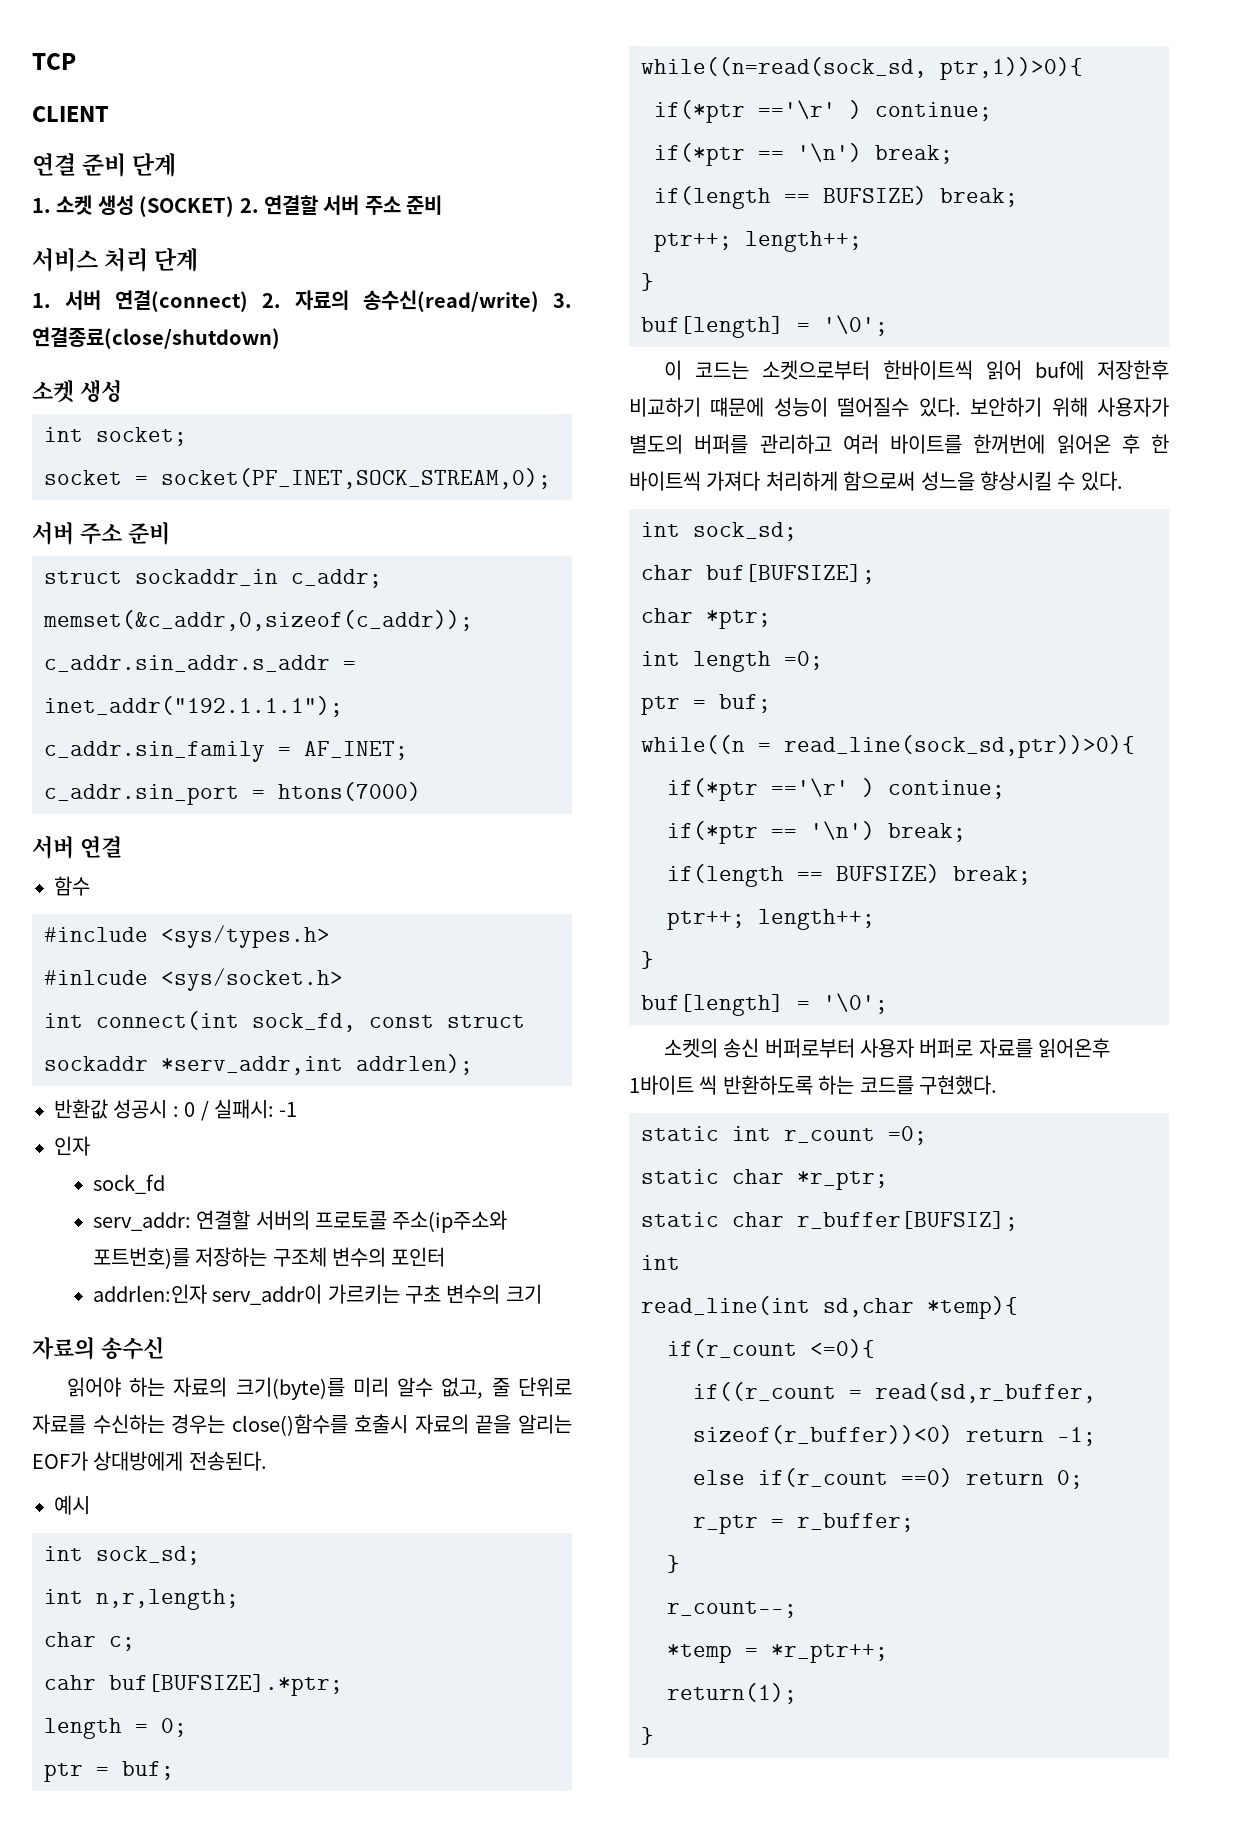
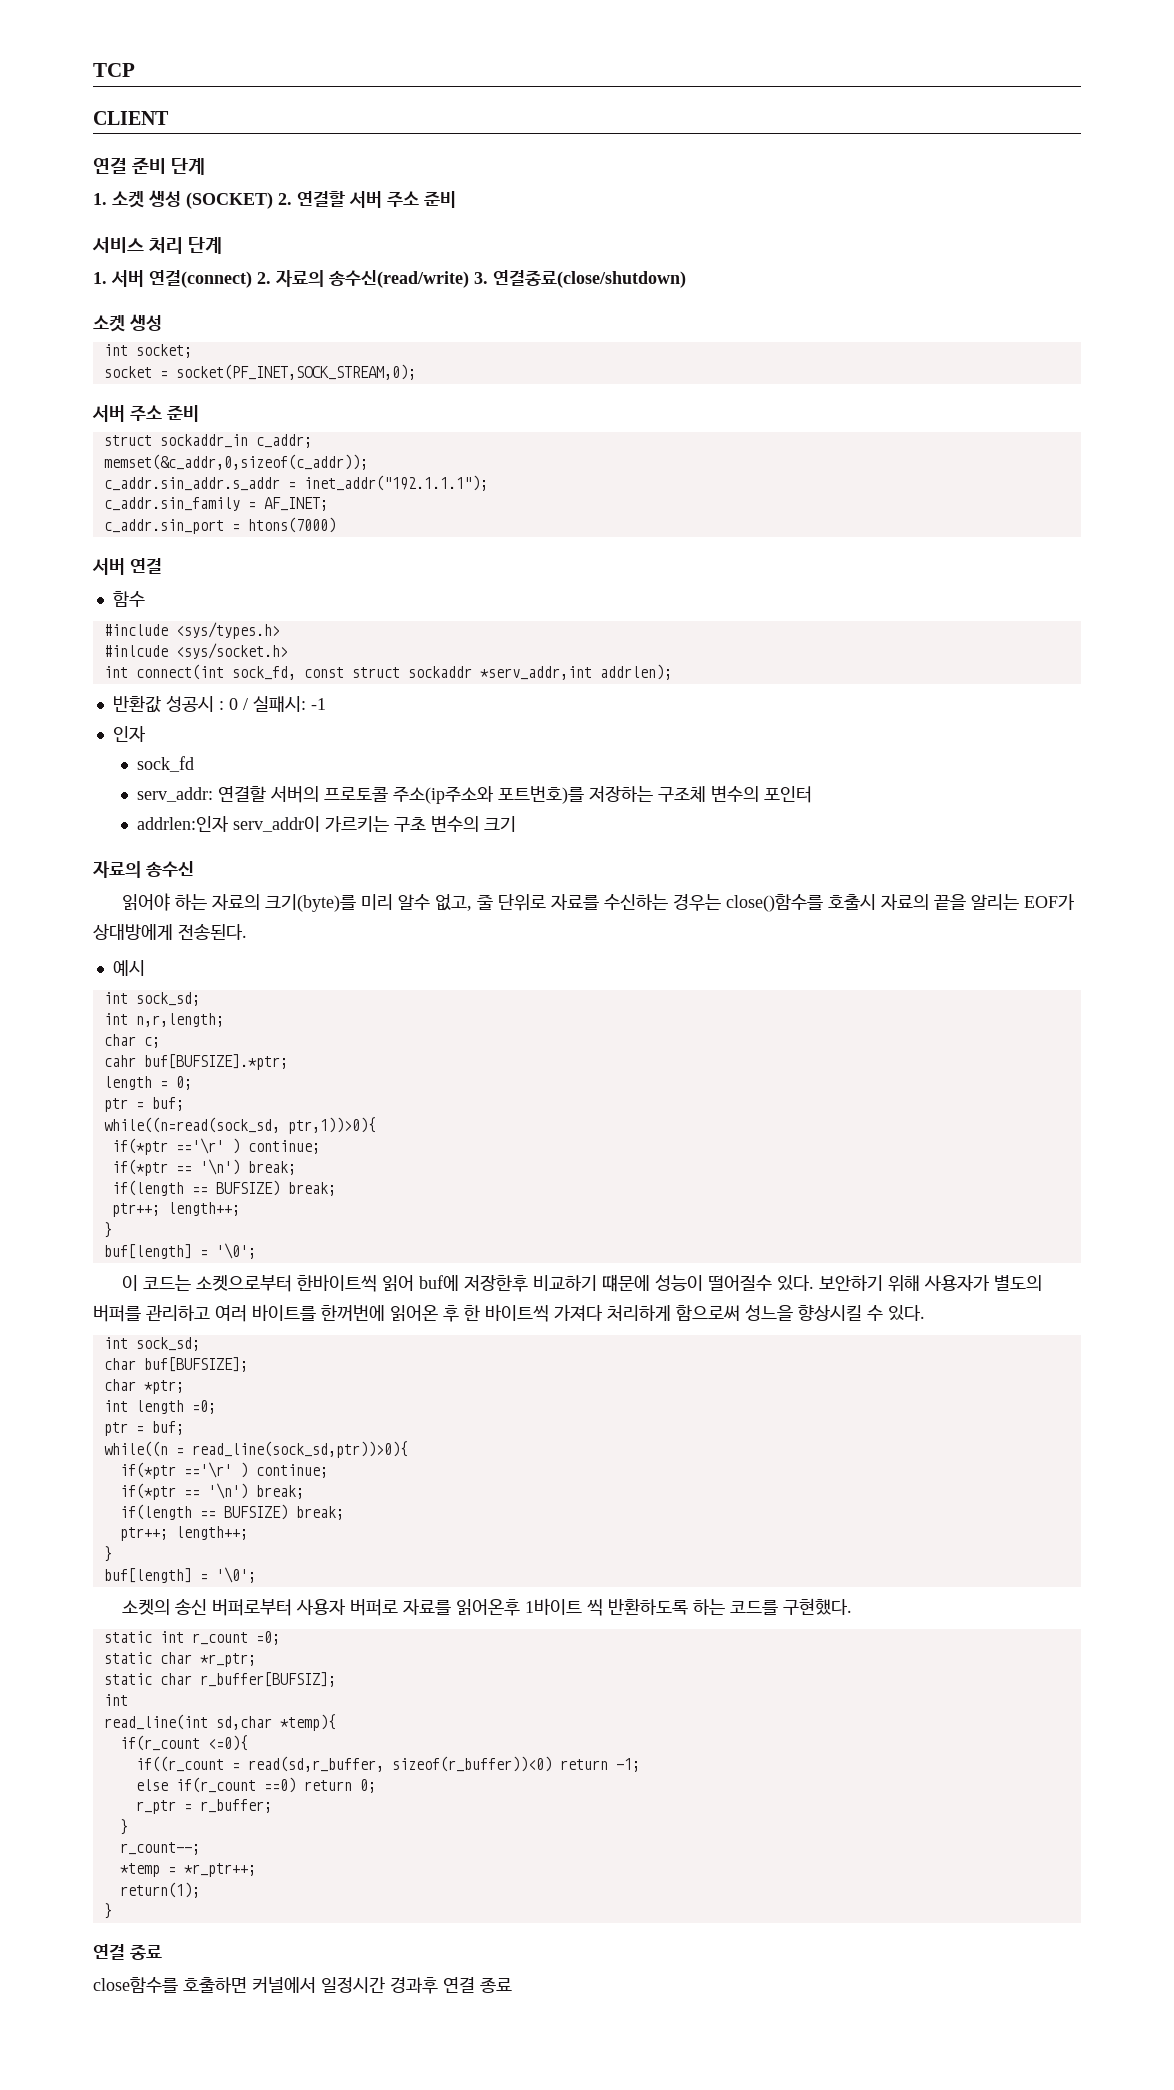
(654, 1736) none -> [93,1944,162,1960] [93,1976,512,1994] // 연결 종료 // close함수를 호출하면 커널에서 일정시간 경과후 연결 종료

